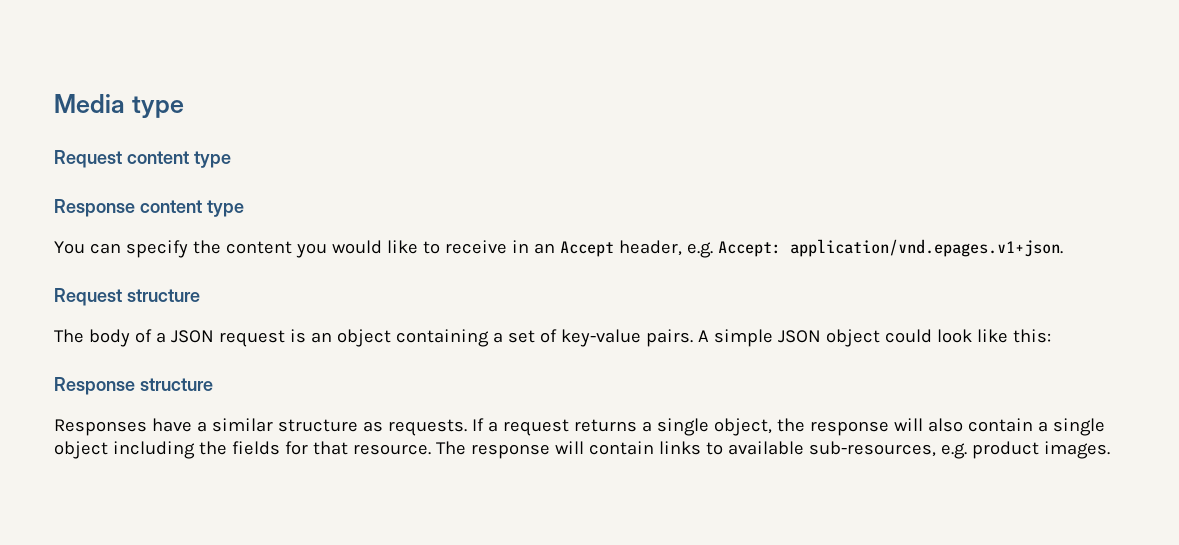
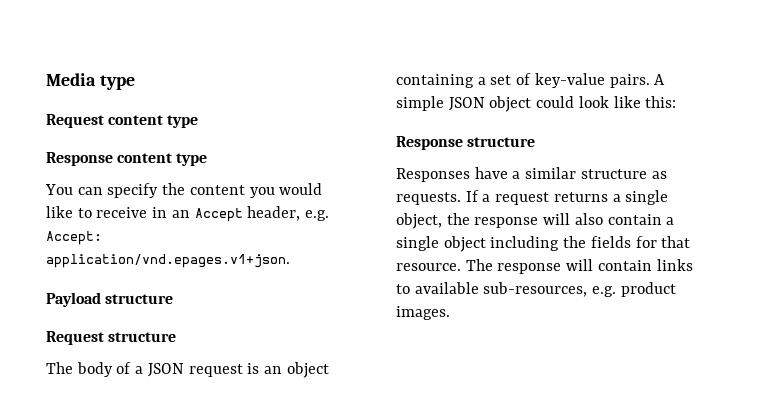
(1063, 248) none -> [46,292,174,307] // Payload structure

